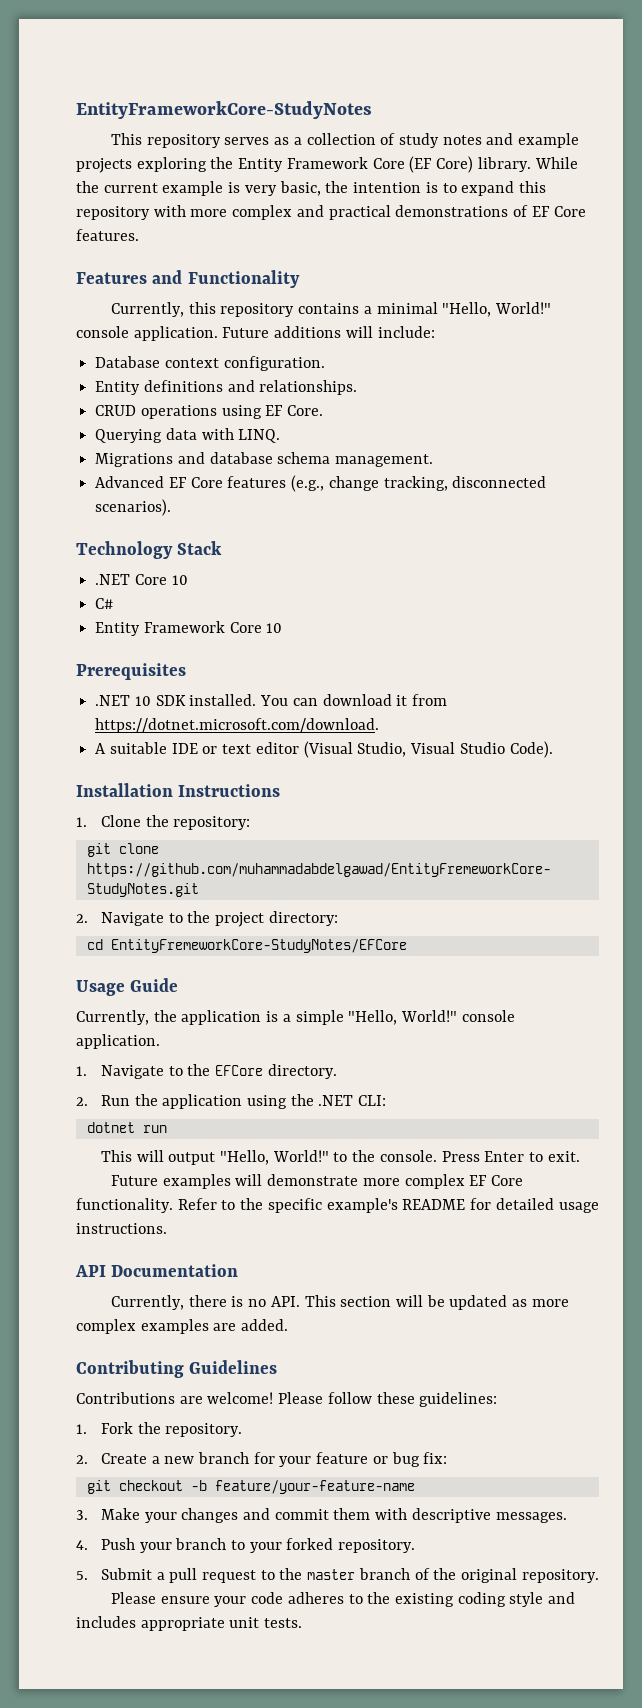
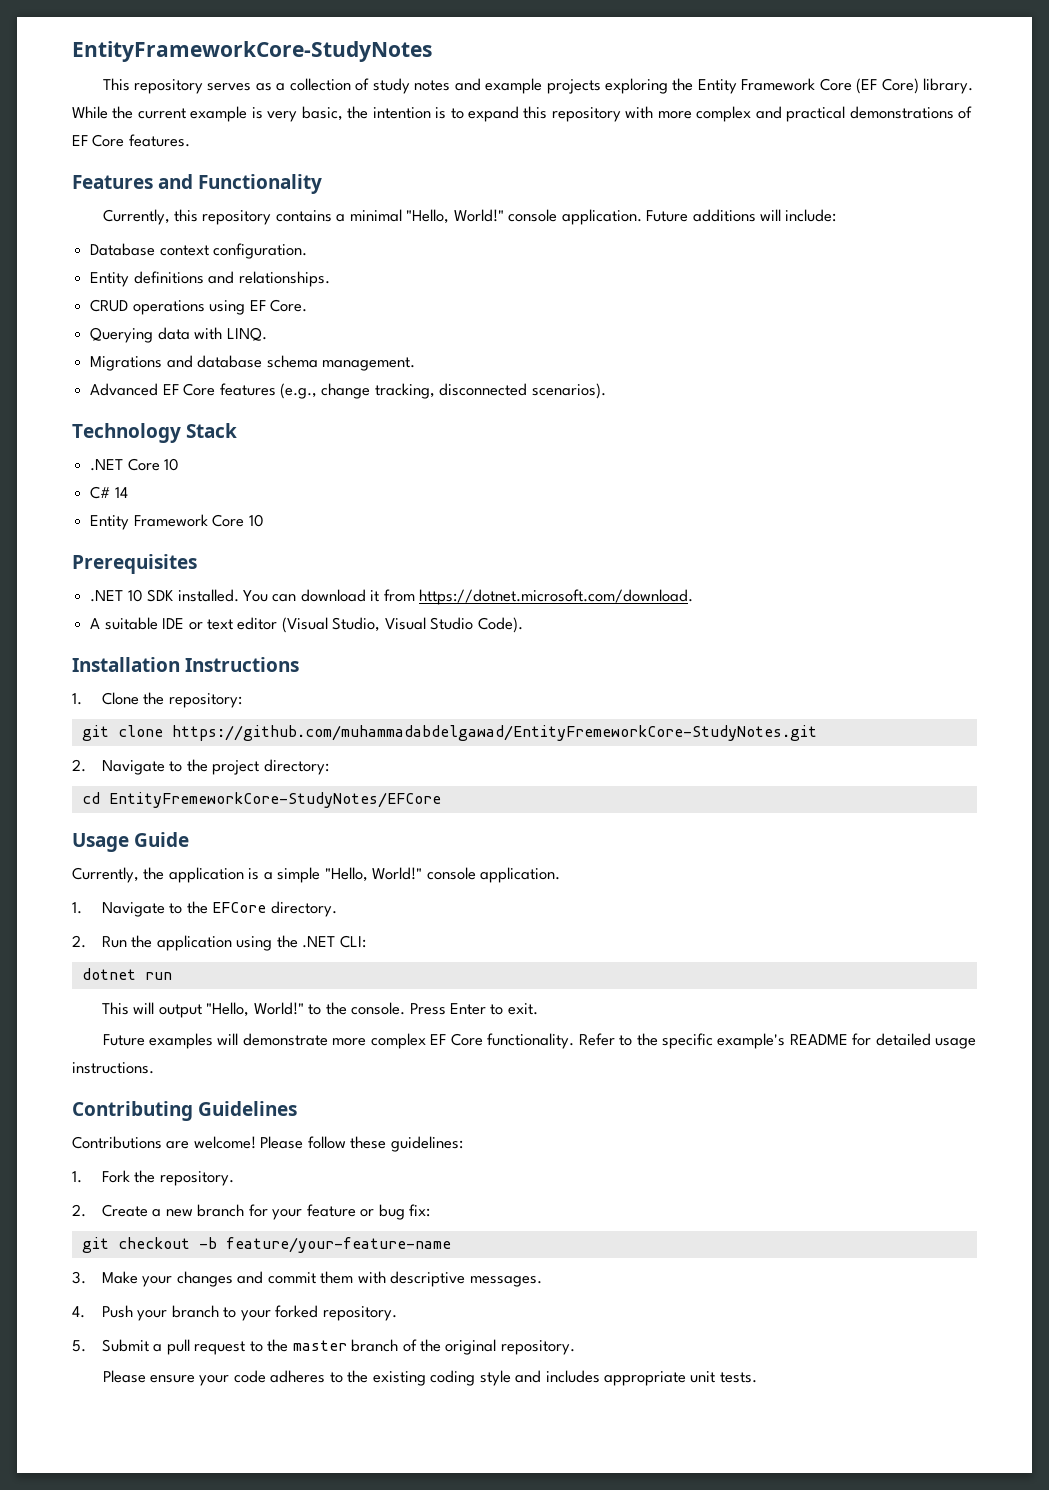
(114, 603) none -> [114,487,128,498] 14
[75,1264,239,1277] [110,1295,569,1310] [76,1319,289,1334] // API Documentation // Currently, there is no API. This section will be updated as more complex examples are added. -> (154, 1068) none

